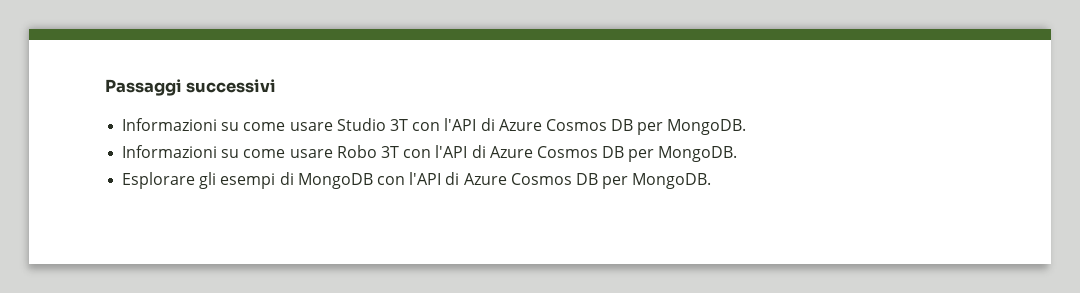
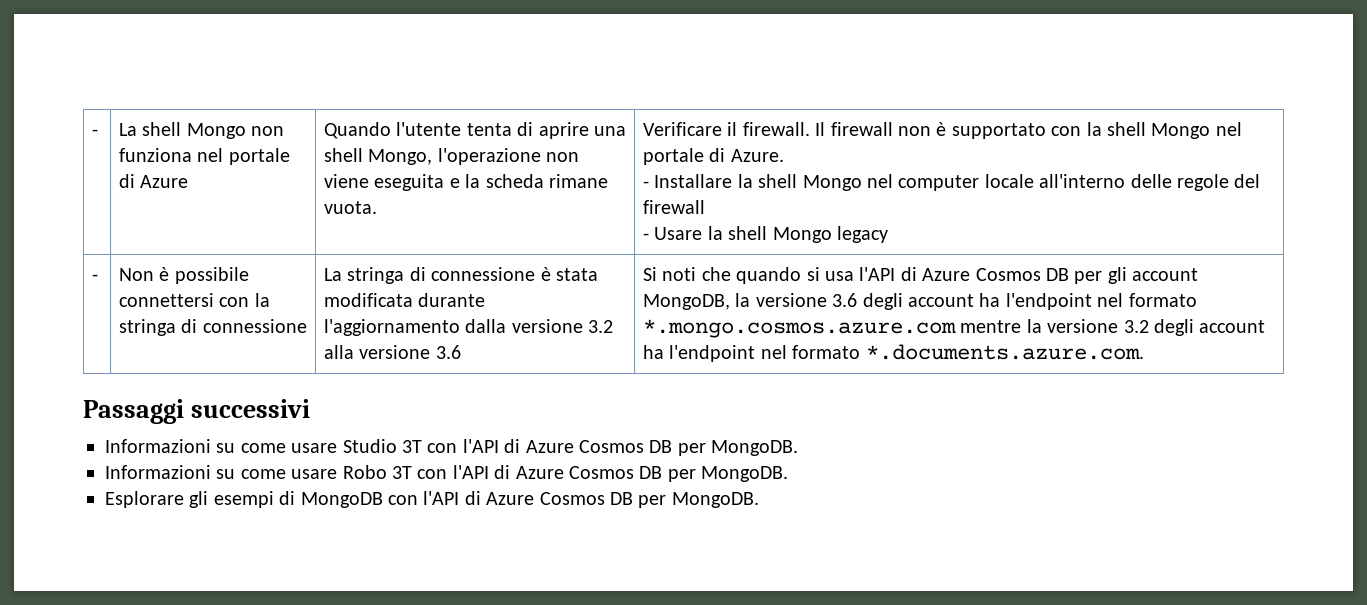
(105, 87) none -> [91,129,98,136] [118,122,285,139] [118,148,290,165] [118,174,189,188] [323,122,626,139] [323,148,580,165] [323,174,608,191] [323,201,377,214] [642,122,1242,139] [642,148,784,165] [642,174,1261,191] [642,200,705,214] [642,226,888,243] [91,274,98,281] [118,267,249,284] [118,293,270,307] [118,319,307,336] [323,267,598,284] [323,293,486,307] [323,319,614,336] [323,345,461,359] [642,267,1199,284] [642,293,1197,310] [642,319,1266,338] [642,344,1144,362] - | La shell Mongo non funziona nel portale di Azure | Quando l'utente tenta di aprire una shell Mongo, l'operazione non viene eseguita e la scheda rimane vuota. | Verificare il firewall. Il firewall non è supportato con la shell Mongo nel portale di Azure. // - Installare la shell Mongo nel computer locale all'interno delle regole del firewall // - Usare la shell Mongo legacy // - | Non è possibile connettersi con la stringa di connessione | La stringa di connessione è stata modificata durante l'aggiornamento dalla versione 3.2 alla versione 3.6 | Si noti che quando si usa l'API di Azure Cosmos DB per gli account MongoDB, la versione 3.6 degli account ha l'endpoint nel formato *.mongo.cosmos.azure.com mentre la versione 3.2 degli account ha l'endpoint nel formato *.documents.azure.com. //

